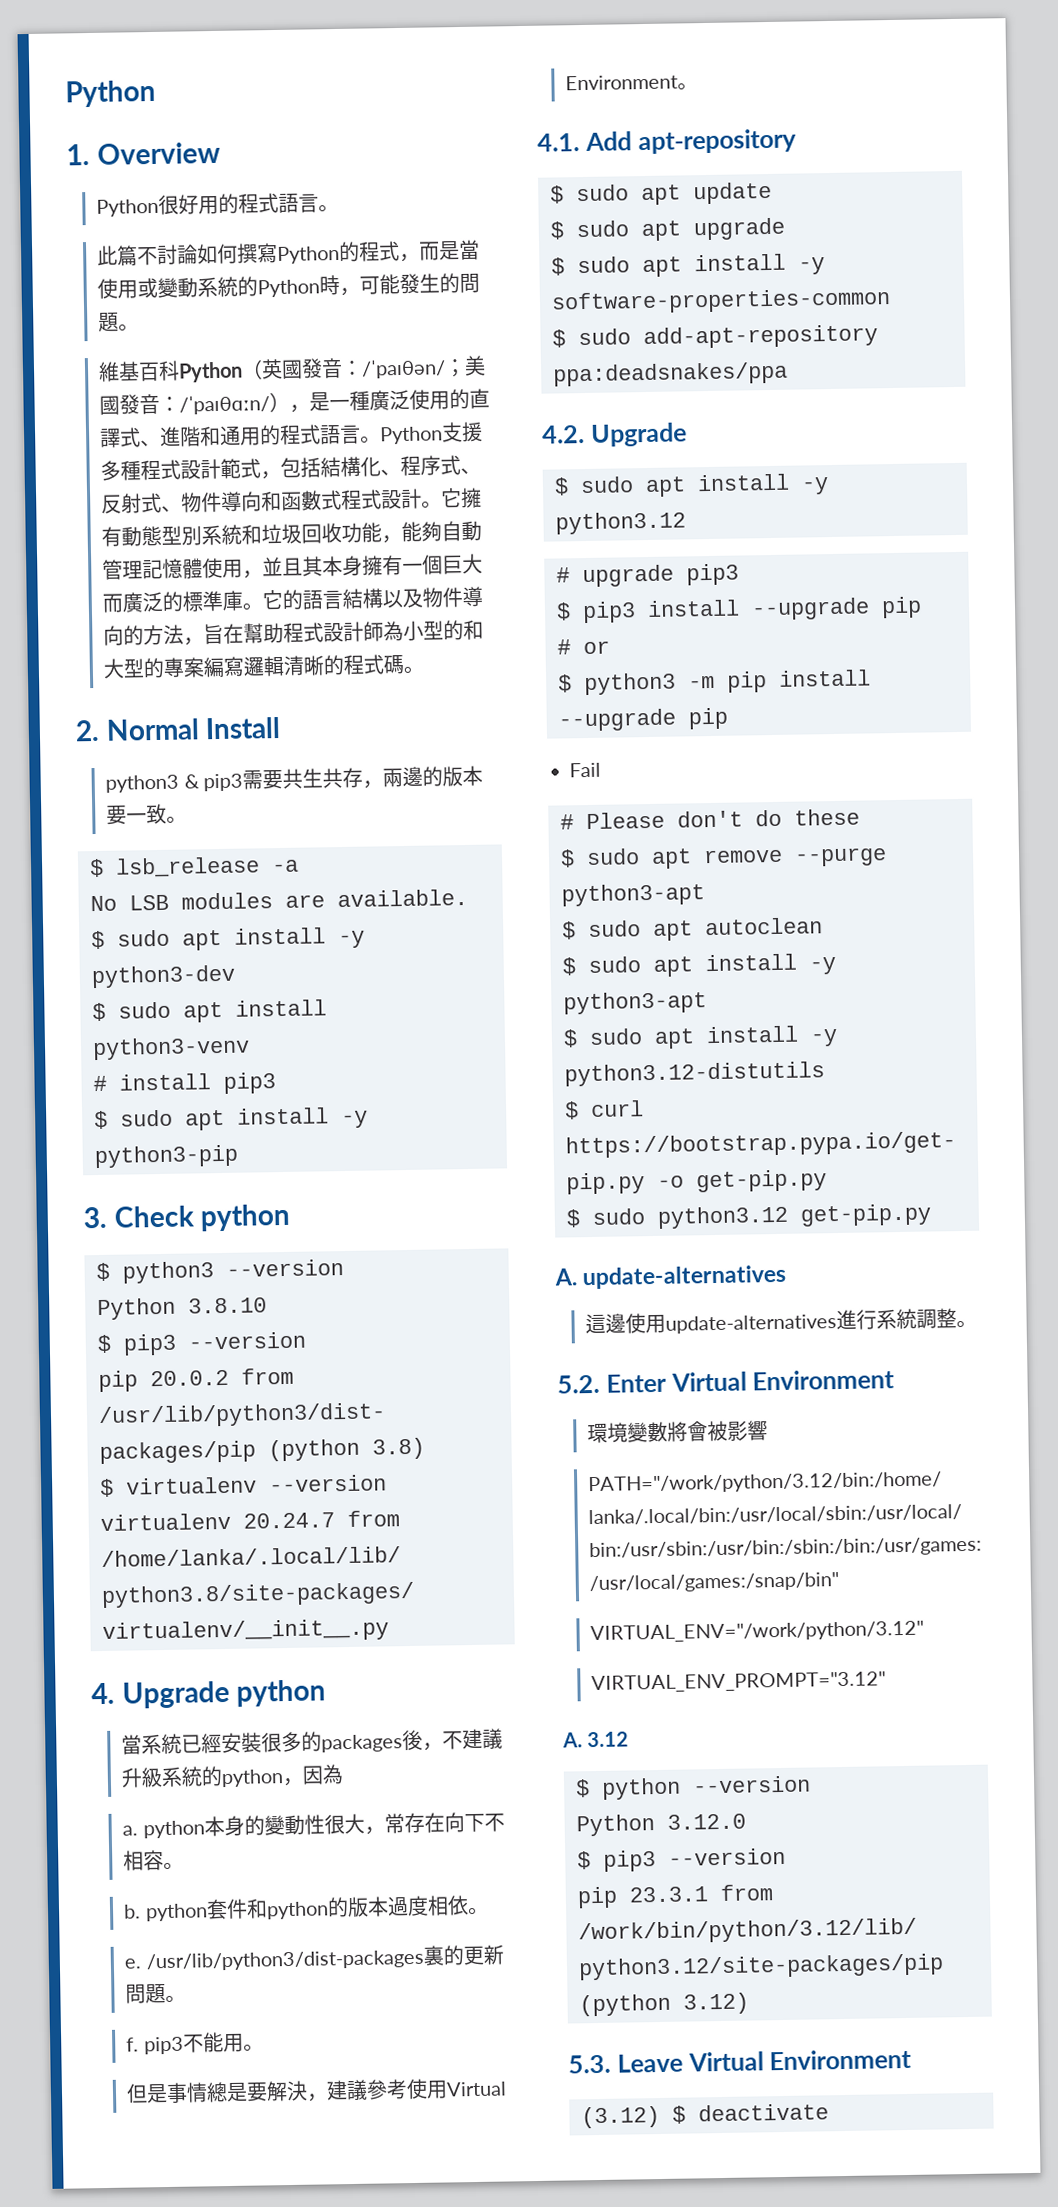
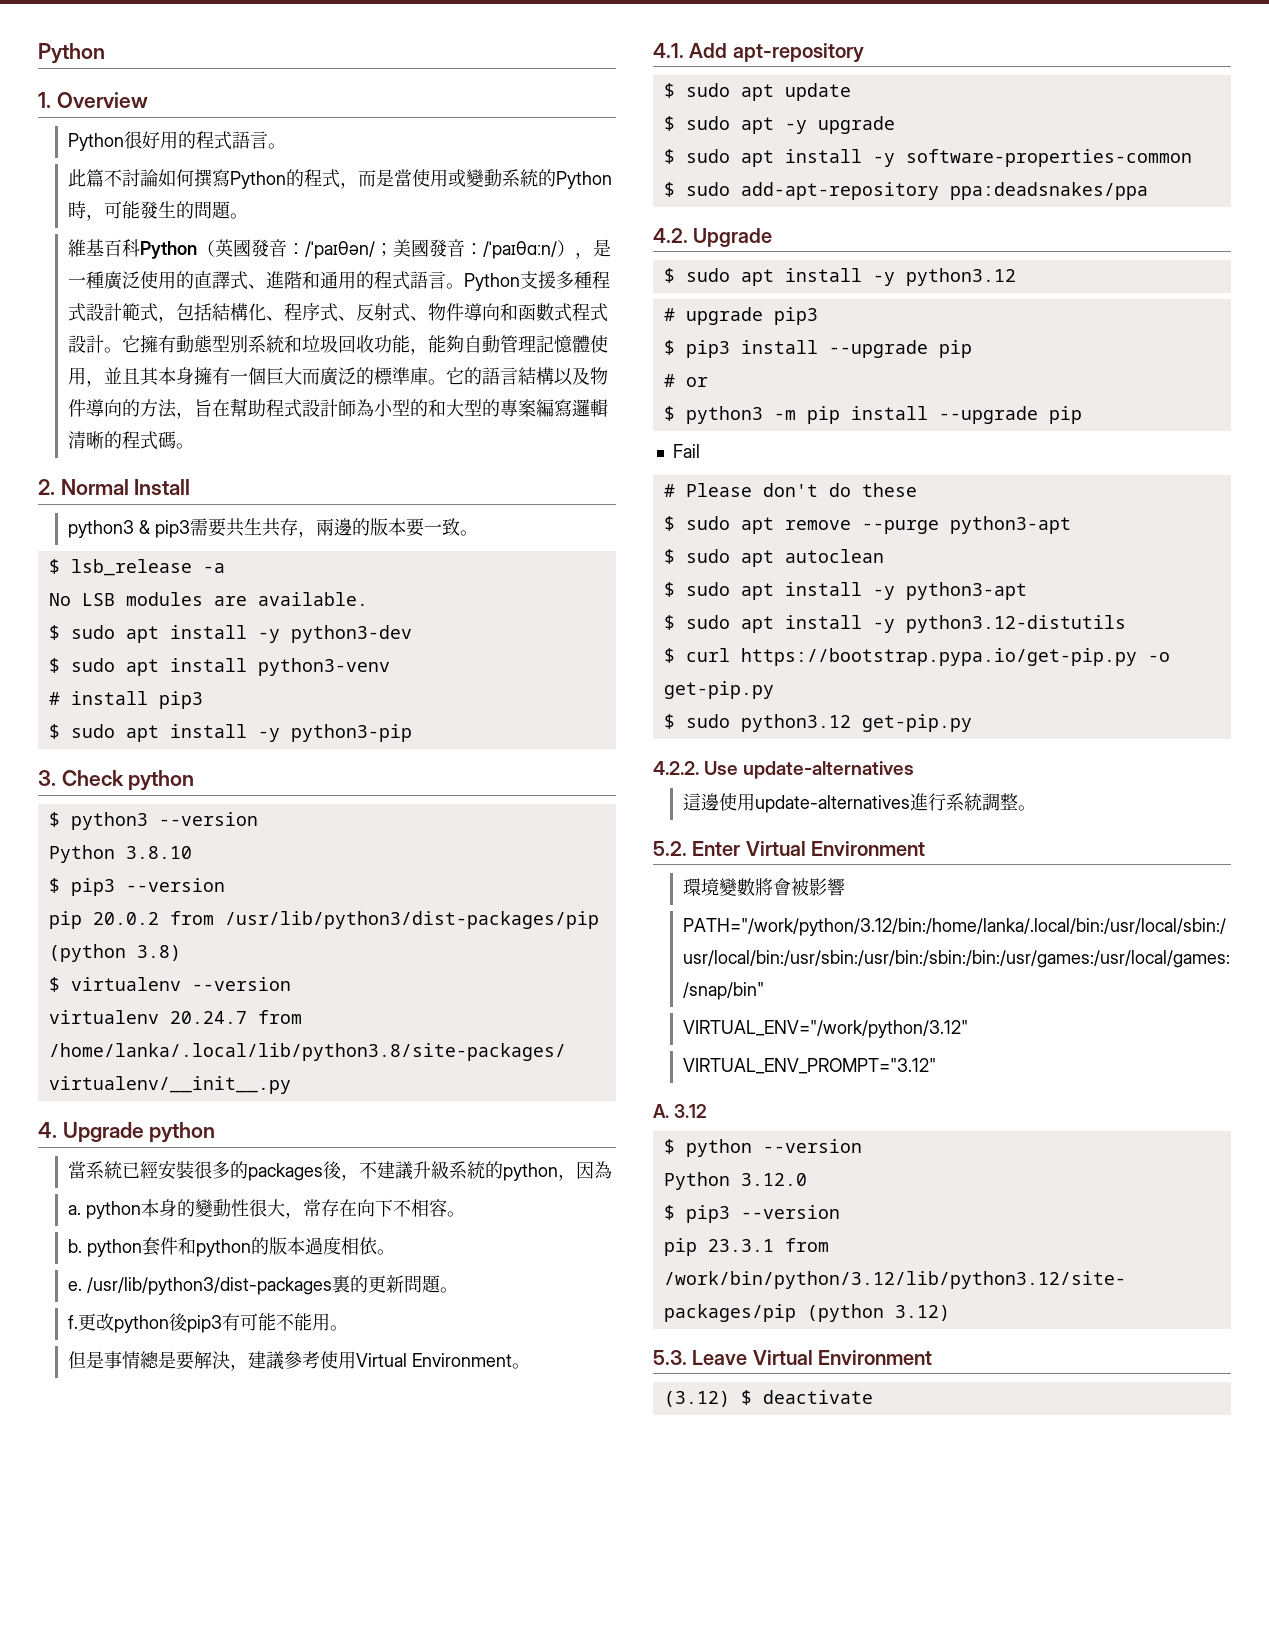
[143,2036,184,2055] pip3 -> [77,1313,276,1333] 更改python後pip3有可能
(682, 231) none -> [784,120,807,134] -y
[554,1268,577,1286] A. -> [653,761,739,775] 4.2.2. Use

